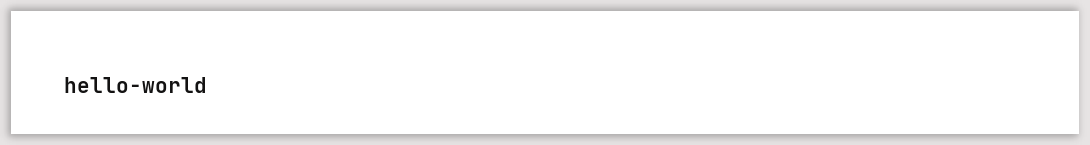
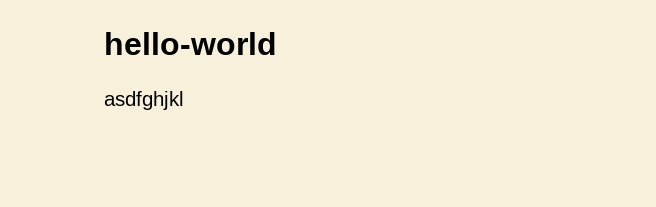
(207, 85) none -> [104,91,184,110] // asdfghjkl

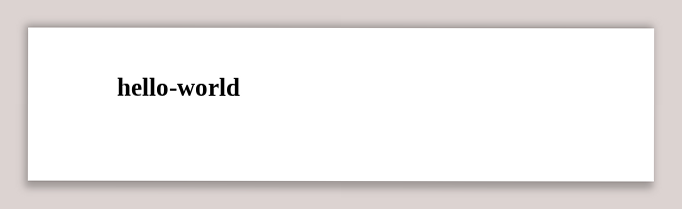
[104,91,184,110] // asdfghjkl -> (241, 86) none

